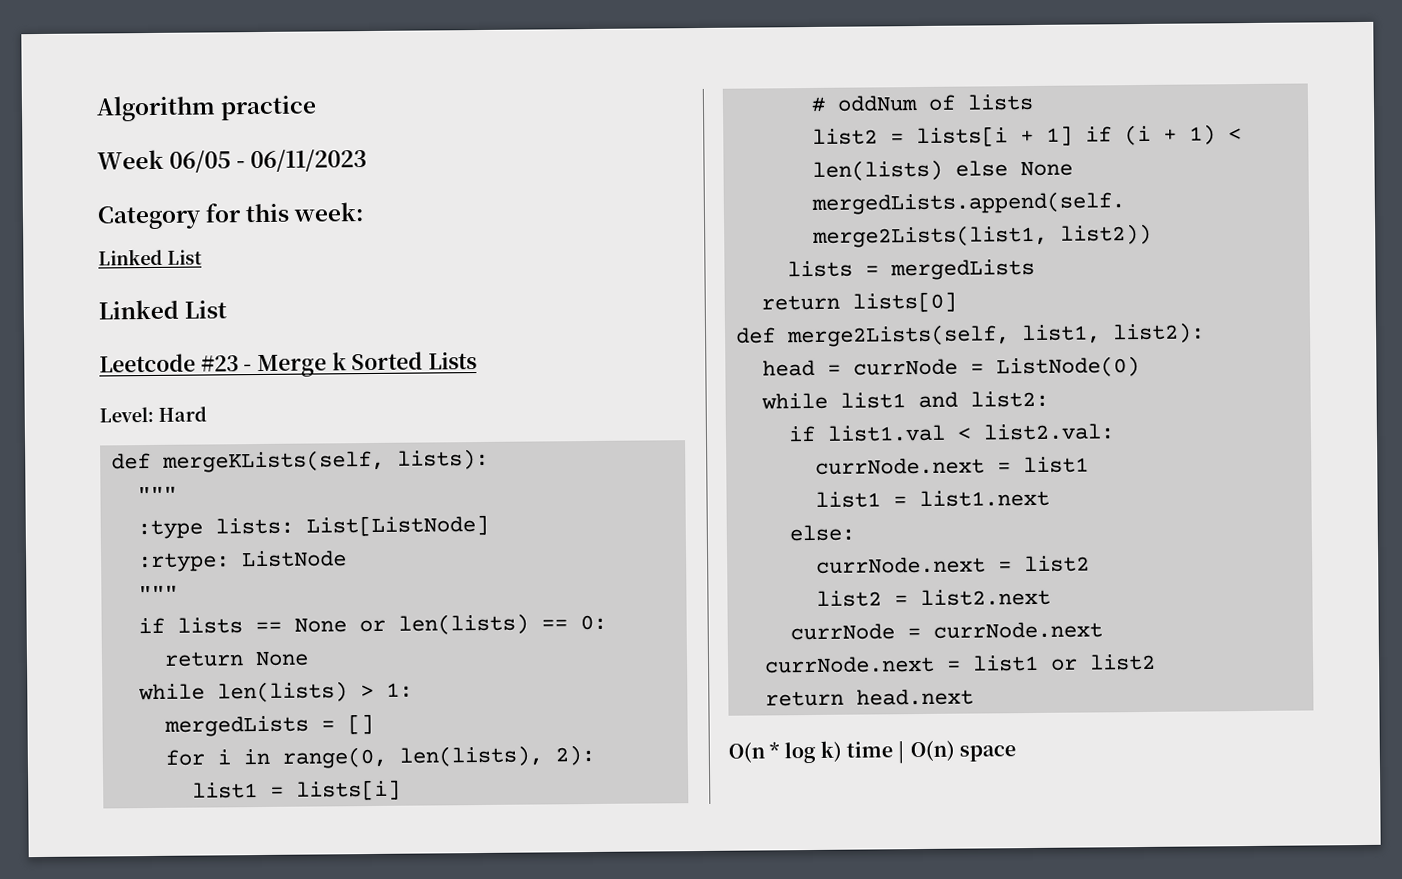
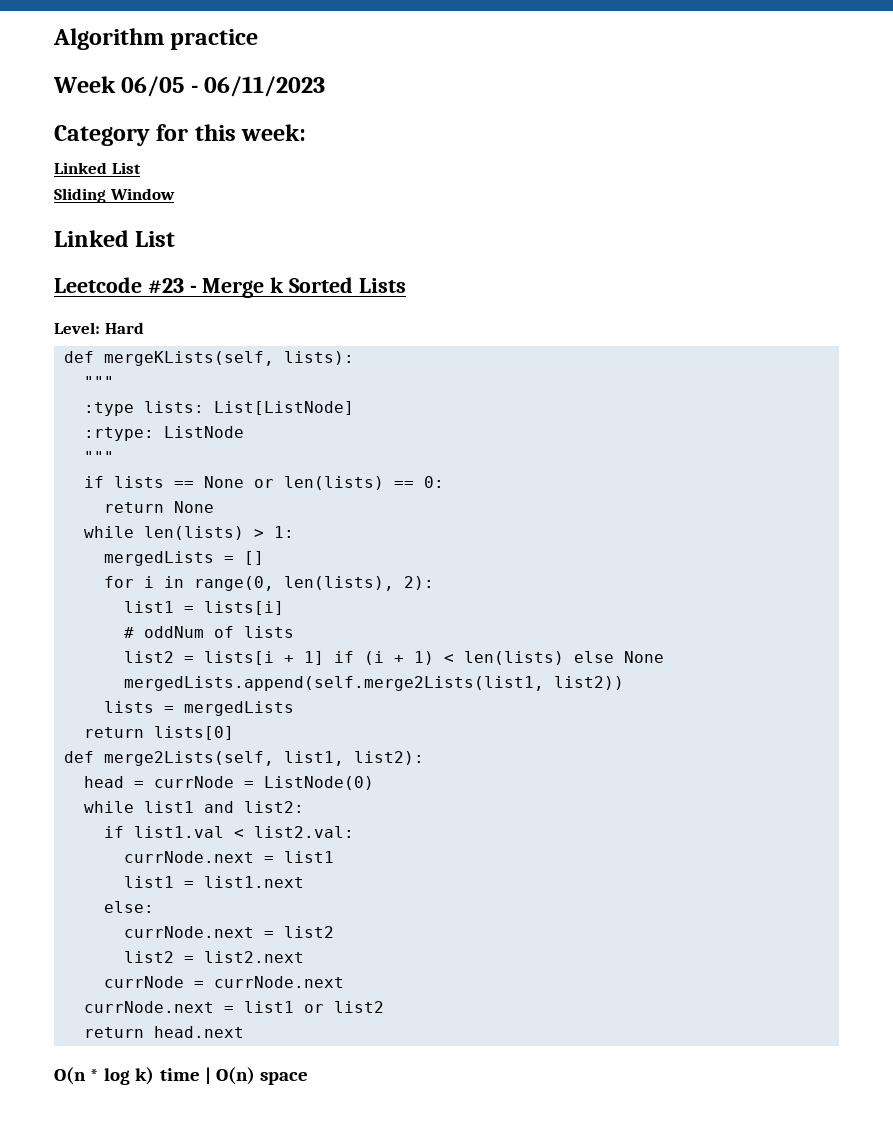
(202, 257) none -> [54,188,175,203] // Sliding Window

